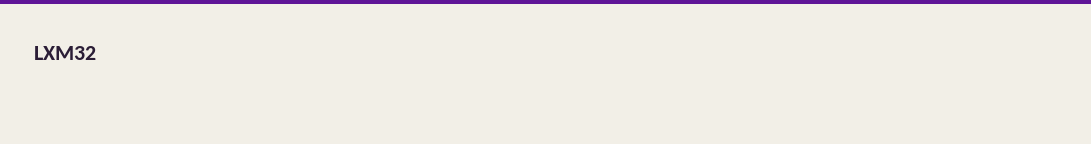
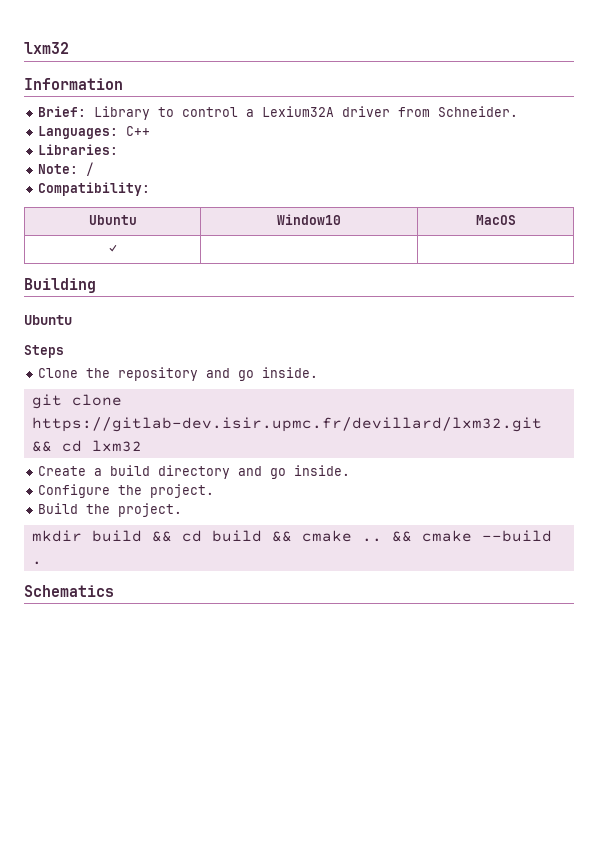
[34,46,96,60] LXM32 -> [24,42,69,54] [24,78,123,90] [38,106,519,120] [38,126,151,139] [38,144,119,155] [38,162,95,176] [38,182,151,196] [88,215,137,225] [277,214,341,225] [475,215,516,225] [108,244,117,253] [24,278,96,293] [24,315,72,325] [24,345,64,358] [38,367,319,381] [31,394,122,409] [31,417,542,432] [31,440,142,452] [38,465,351,479] [38,484,215,498] [38,503,183,517] [31,530,552,542] [31,561,42,565] [24,585,114,597] lxm32 // Information // Brief: Library to control a Lexium32A driver from Schneider. // Languages: C++ // Libraries: // Note: / // Compatibility: // Ubuntu | Window10 | MacOS // ✓ | | // Building // Ubuntu // Steps // Clone the repository and go inside. // git clone https://gitlab-dev.isir.upmc.fr/devillard/lxm32.git && cd lxm32 // Create a build directory and go inside. // Configure the project. // Build the project. // mkdir build && cd build && cmake .. && cmake --build . // Schematics

